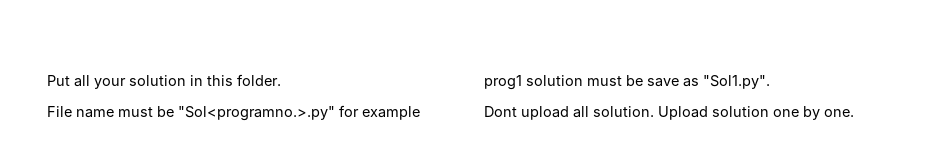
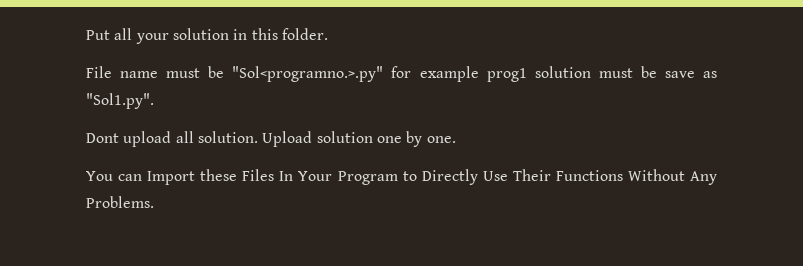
(854, 113) none -> [86,169,717,185] [86,196,154,208] // You can Import these Files In Your Program to Directly Use Their Functions Without Any Problems.

